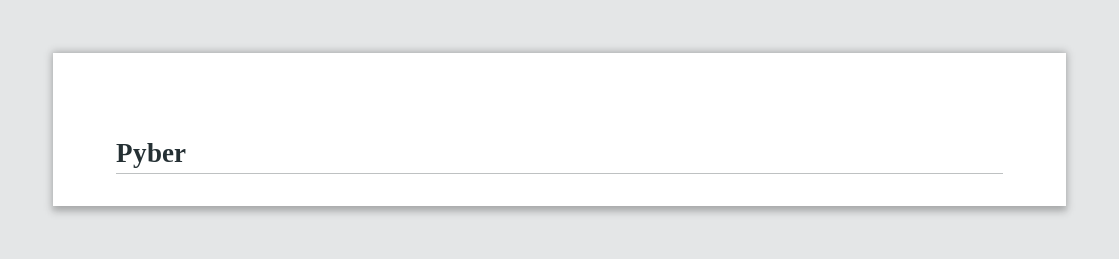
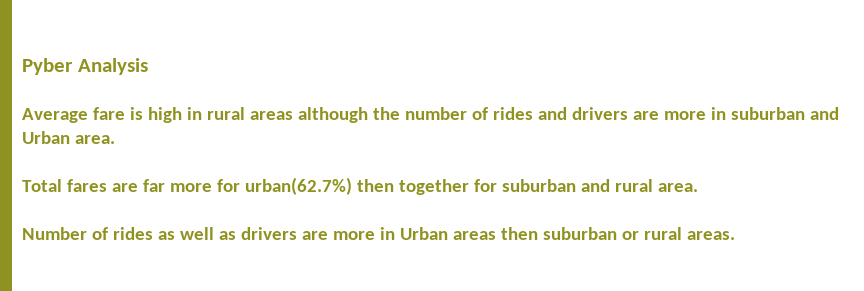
(186, 155) none -> [77,58,148,75] [22,107,839,123] [22,131,115,144] [22,177,698,195] [22,227,735,240] Analysis // Average fare is high in rural areas although the number of rides and drivers are more in suburban and Urban area. // Total fares are far more for urban(62.7%) then together for suburban and rural area. // Number of rides as well as drivers are more in Urban areas then suburban or rural areas.

